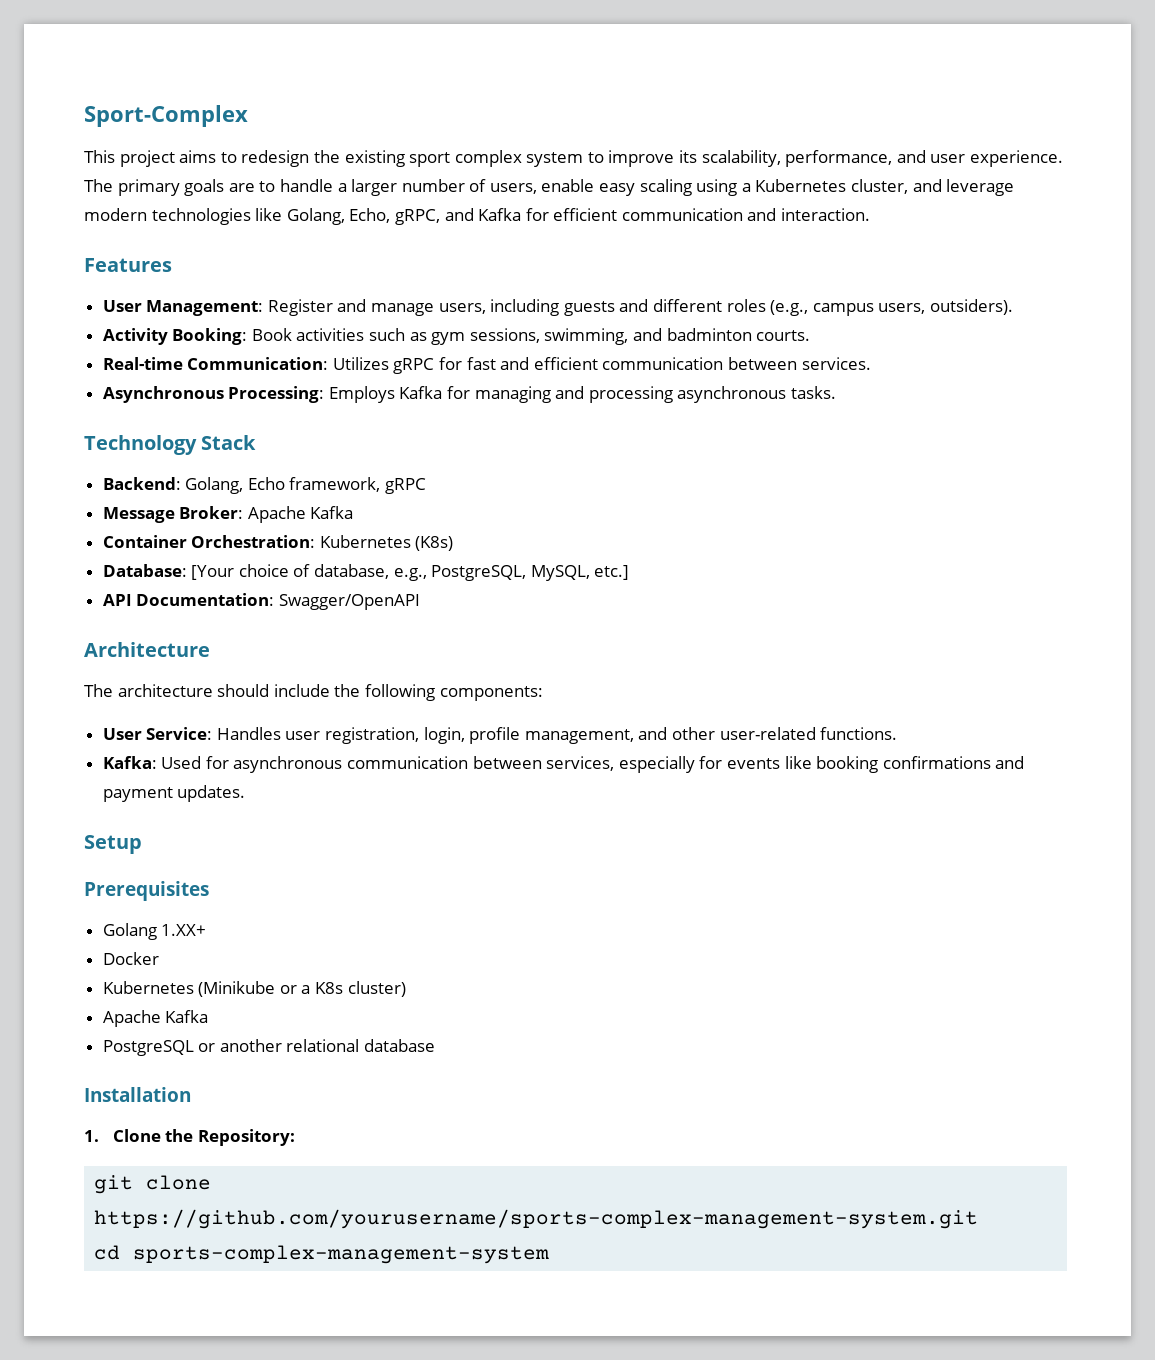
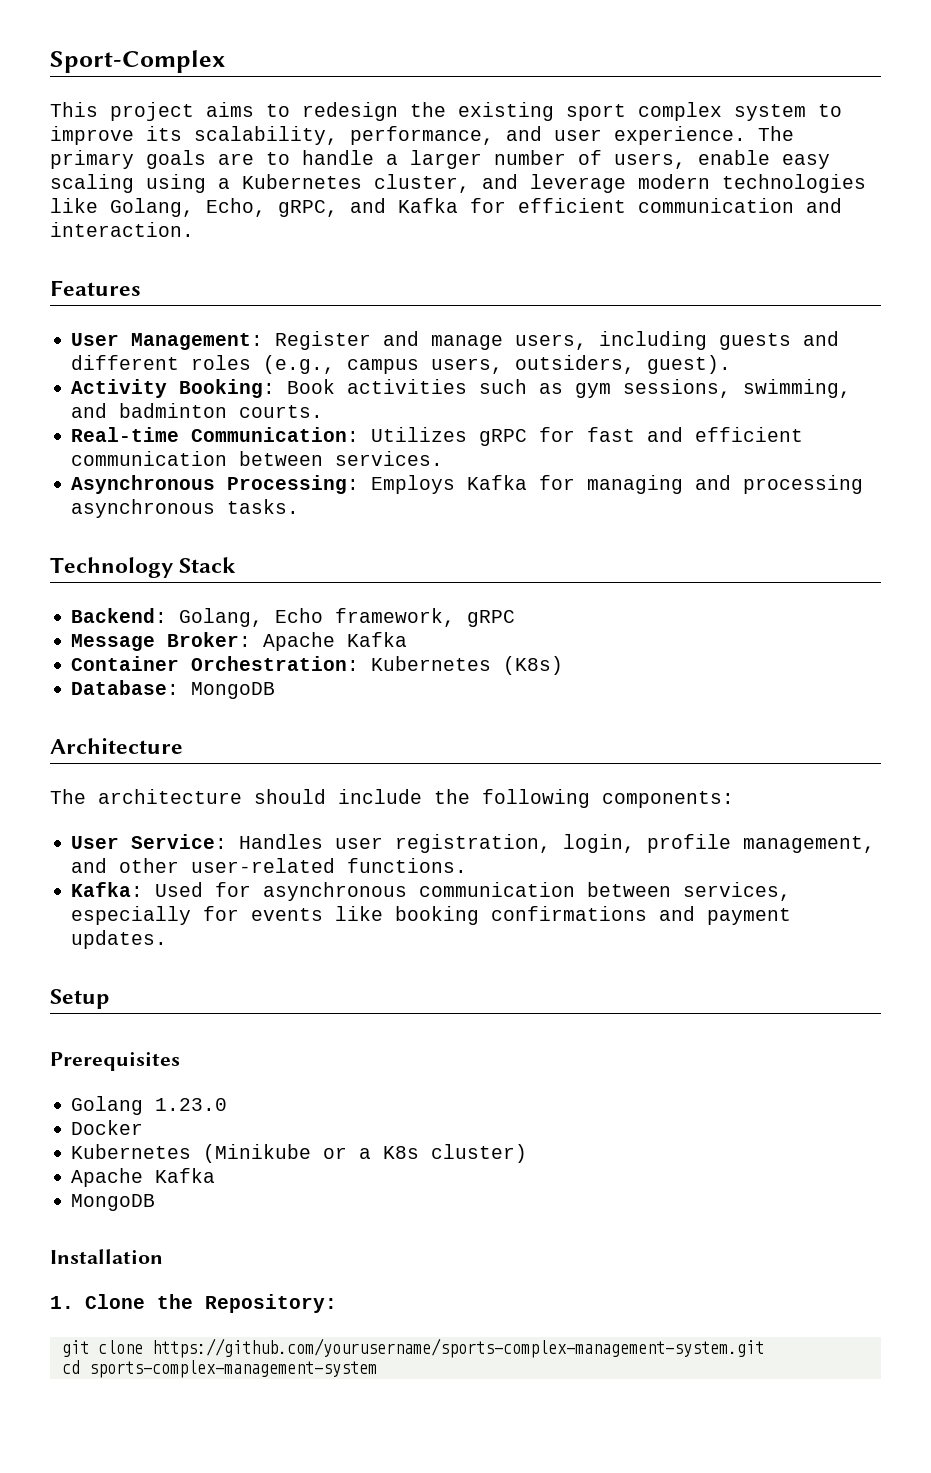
[929,299,1013,315] outsiders). -> [515,355,732,374] outsiders, guest).
[191,564,630,581] [102,593,420,610] [Your choice of database, e.g., PostgreSQL, MySQL, etc.] // API Documentation: Swagger/OpenAPI -> [191,682,276,699] MongoDB
[161,924,207,936] 1.XX+ -> [155,1098,228,1111] 1.23.0
[102,1039,436,1056] PostgreSQL or another relational database -> [71,1194,156,1211] MongoDB

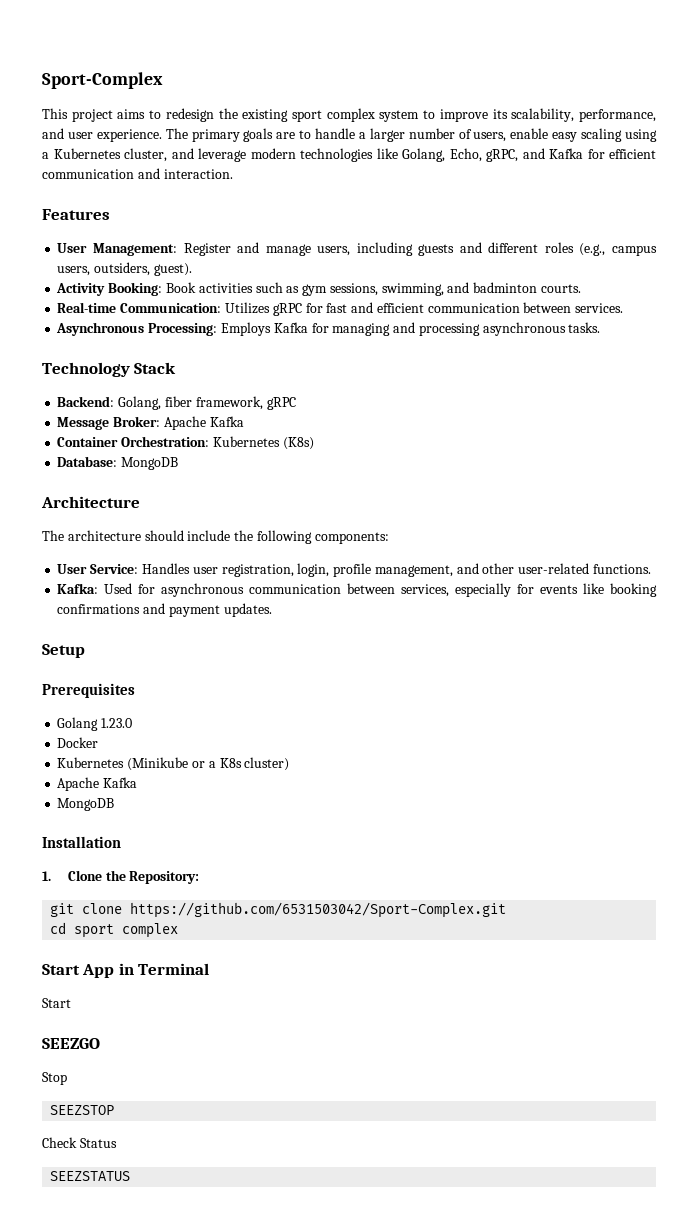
[275,608,324,623] Echo -> [164,396,192,407] fiber
[151,1338,764,1358] https://github.com/yourusername/sports-complex-management-system.git -> [130,902,507,918] https://github.com/6531503042/Sport-Complex.git
[88,1360,377,1378] sports-complex-management-system -> [74,923,179,938] [42,963,210,978] [42,998,71,1008] [42,1038,100,1049] [42,1072,67,1085] [50,1105,115,1115] [42,1137,117,1148] [50,1171,131,1181] sport complex // Start App in Terminal // Start // SEEZGO // Stop // SEEZSTOP // Check Status // SEEZSTATUS

